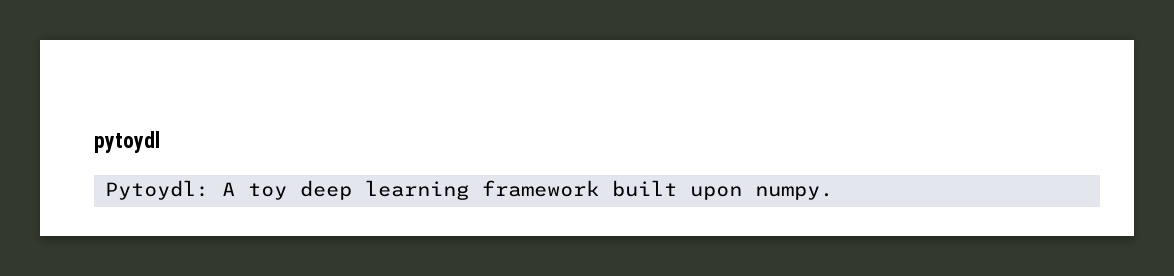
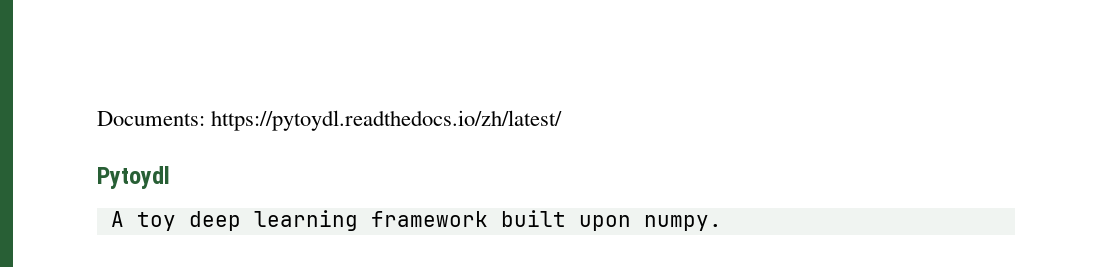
[94,131,160,153] [104,180,209,200] pytoydl // Pytoydl: -> [97,110,563,131] [97,166,170,189] Documents: https://pytoydl.readthedocs.io/zh/latest/ // Pytoydl //

